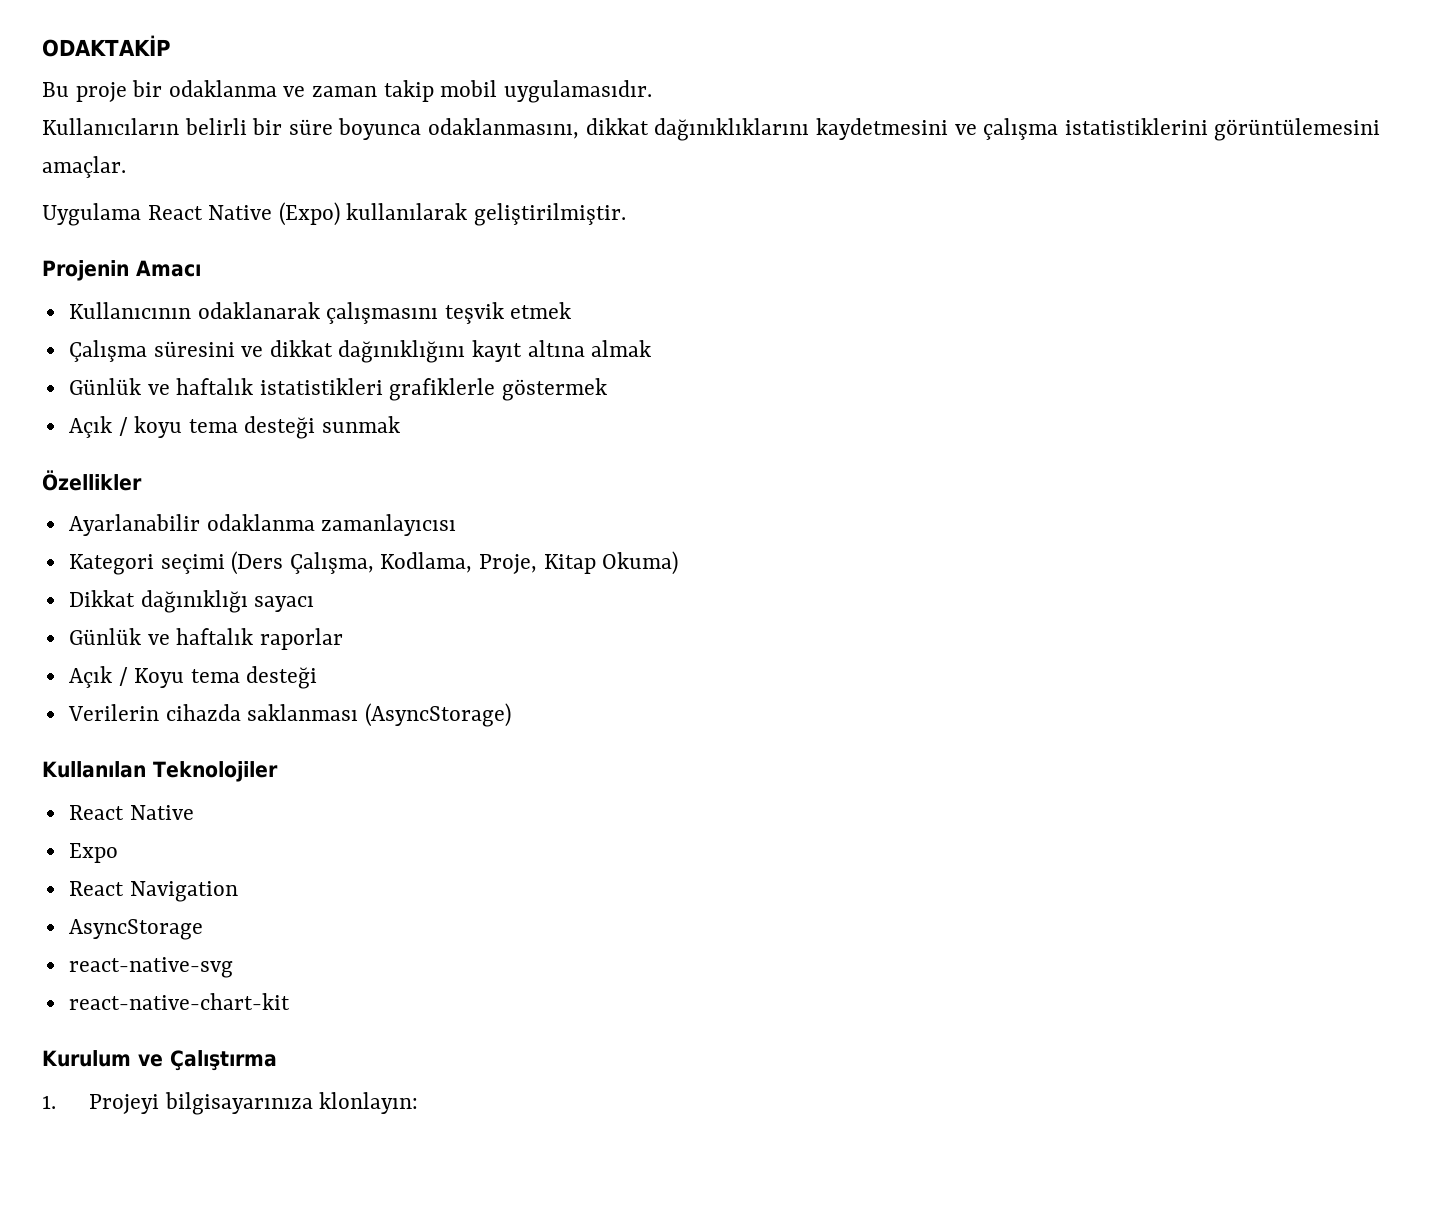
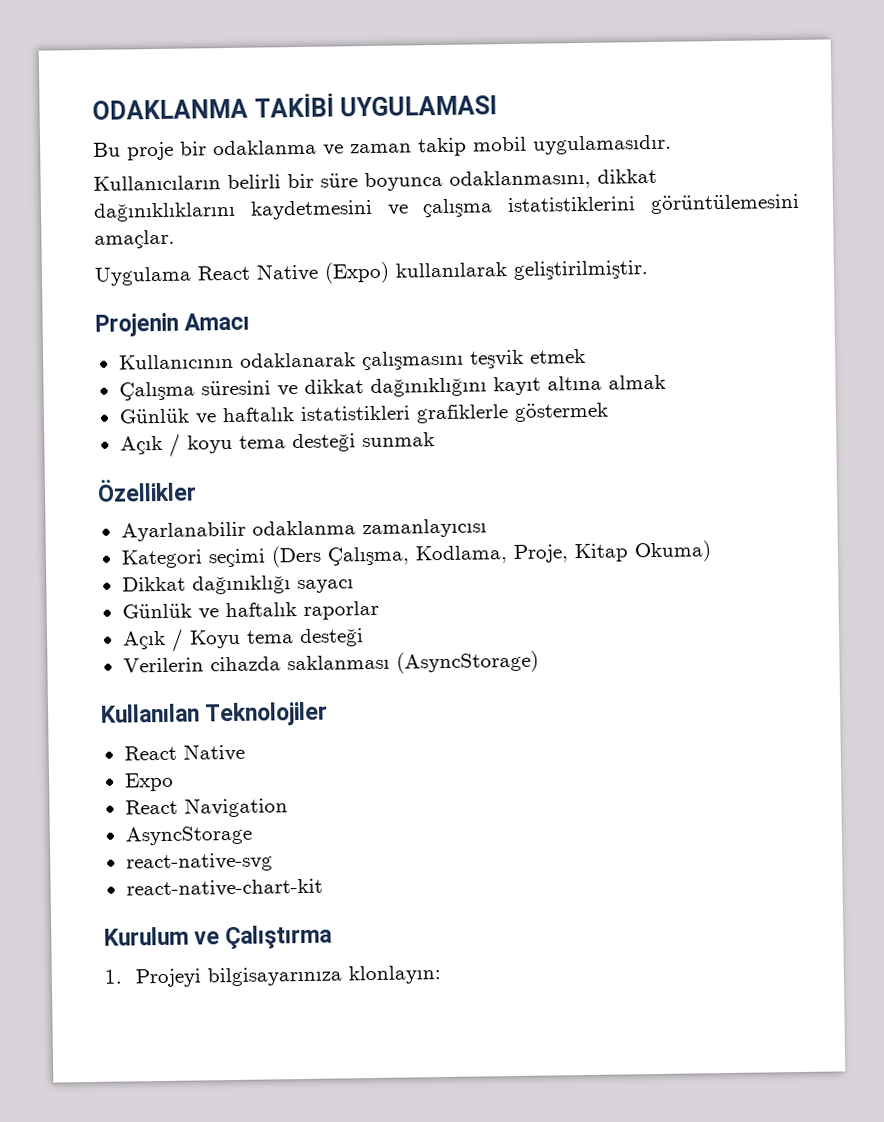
[42,35,171,57] ODAKTAKİP -> [92,93,497,120] ODAKLANMA TAKİBİ UYGULAMASI

